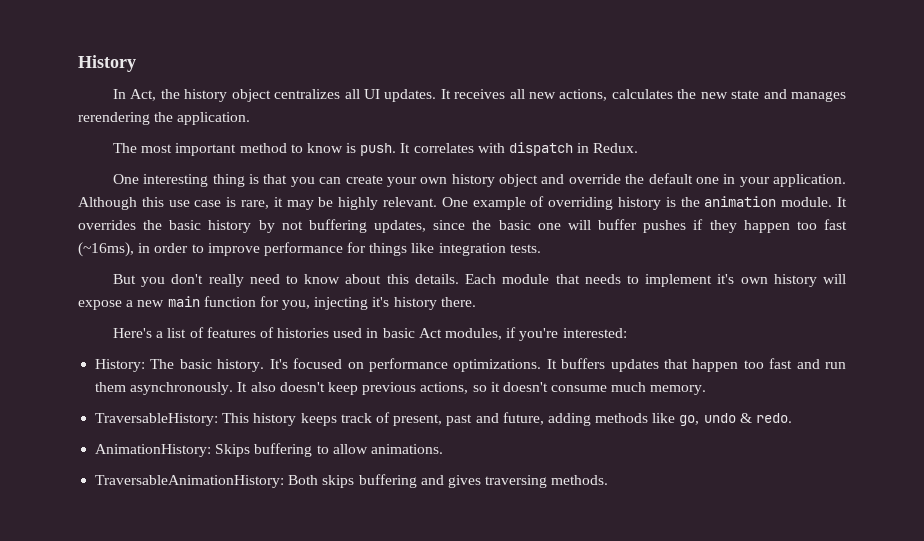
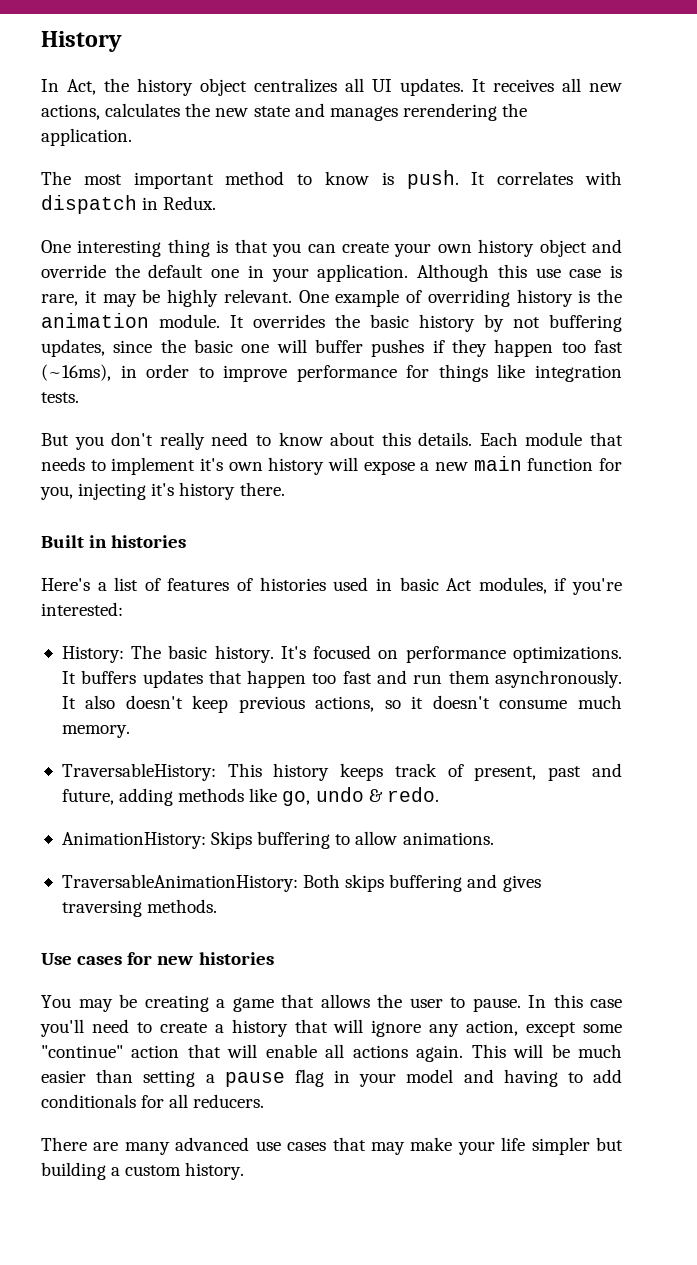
(476, 302) none -> [41,535,187,548] // Built in histories
(609, 480) none -> [41,952,274,965] [41,994,622,1012] [40,1019,622,1037] [41,1044,622,1062] [41,1069,622,1087] [41,1094,265,1108] [41,1137,623,1155] [41,1162,245,1180] // Use cases for new histories // You may be creating a game that allows the user to pause. In this case you'll need to create a history that will ignore any action, except some "continue" action that will enable all actions again. This will be much easier than setting a pause flag in your model and having to add conditionals for all reducers. // There are many advanced use cases that may make your life simpler but building a custom history.

